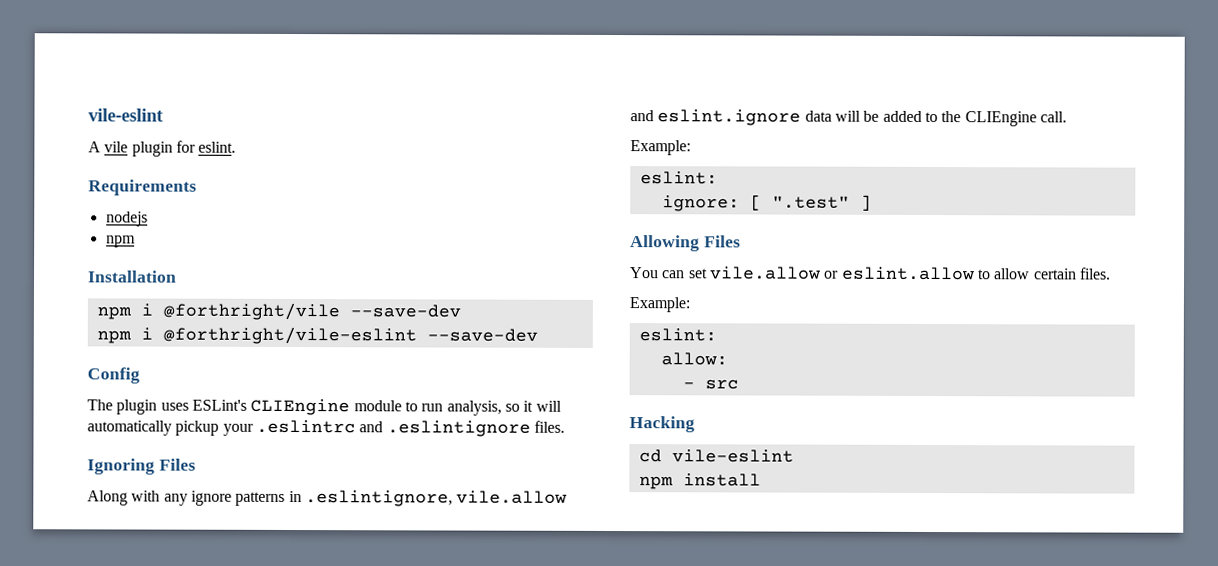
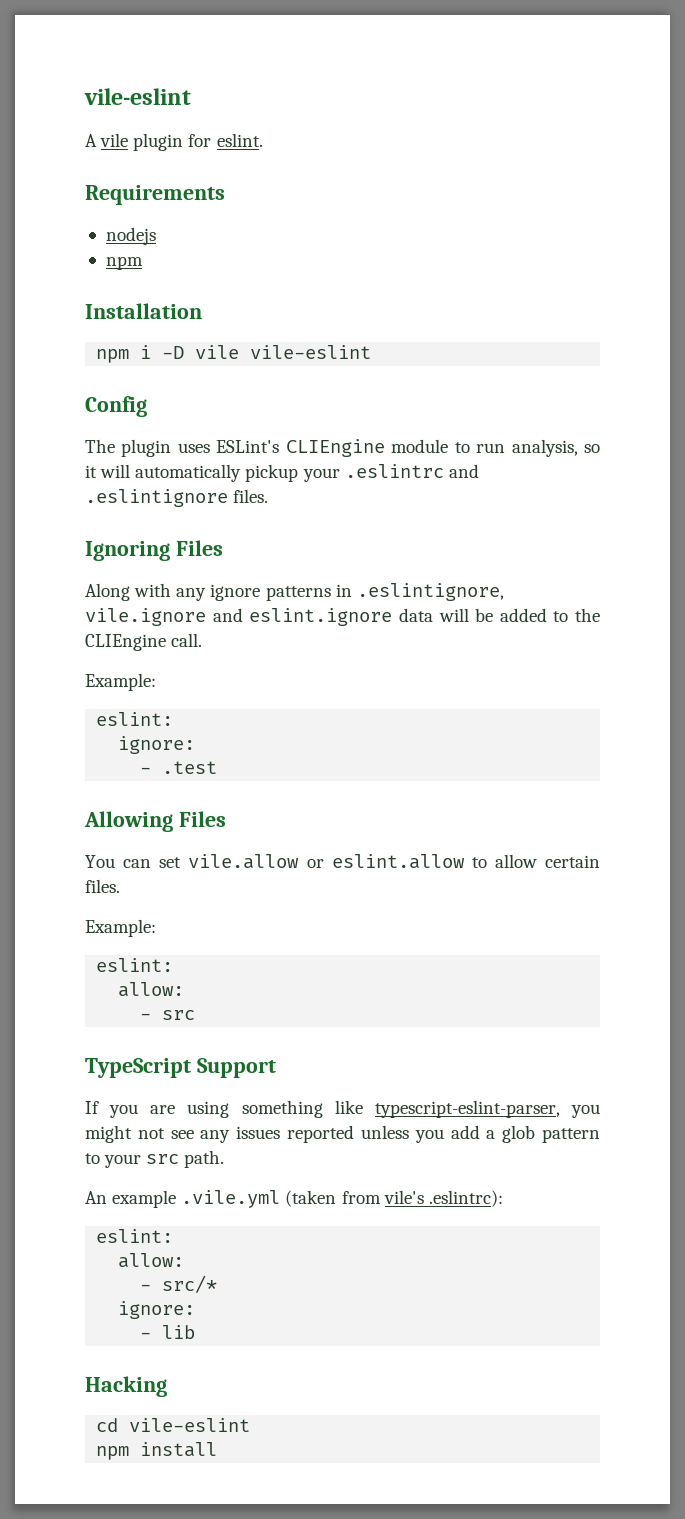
[162,302,461,321] [96,326,538,345] @forthright/vile --save-dev // npm i @forthright/vile-eslint --save-dev -> [162,345,372,359] -D vile vile-eslint
[456,490,568,504] vile.allow -> [85,608,206,626] vile.ignore
[749,194,872,211] [ ".test" ] -> [140,761,218,774] // - .test
(739, 384) none -> [85,1058,276,1078] [85,1100,600,1118] [85,1125,600,1143] [85,1150,225,1168] [85,1190,503,1208] [96,1229,174,1243] [118,1253,185,1268] [140,1275,218,1293] [118,1301,196,1319] [140,1325,196,1339] // TypeScript Support // If you are using something like typescript-eslint-parser, you might not see any issues reported unless you add a glob pattern to your src path. // An example .vile.yml (taken from vile's .eslintrc): // eslint: // allow: // - src/* // ignore: // - lib

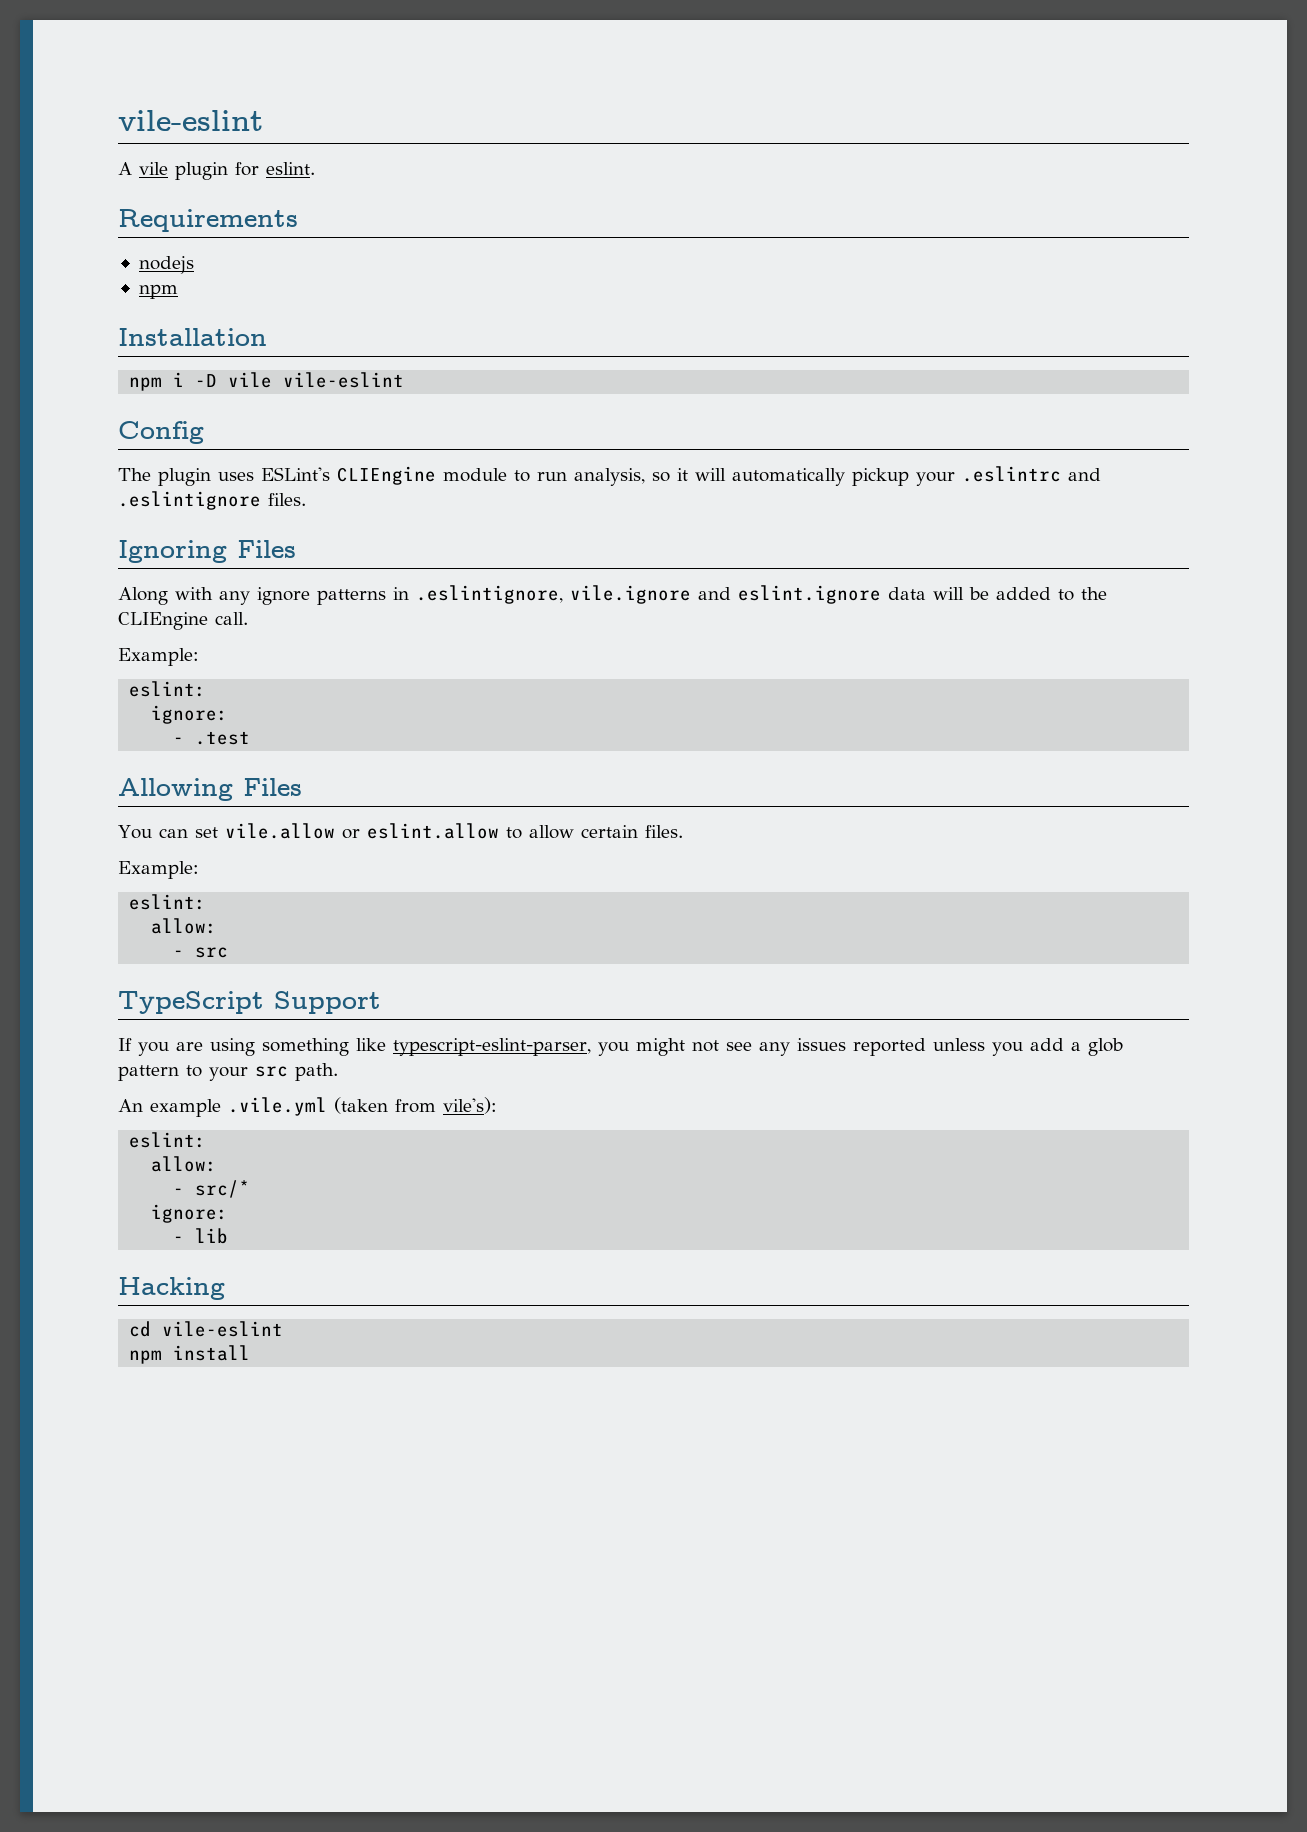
[383,1190,503,1207] vile's .eslintrc): -> [443,1097,497,1114] vile's):

